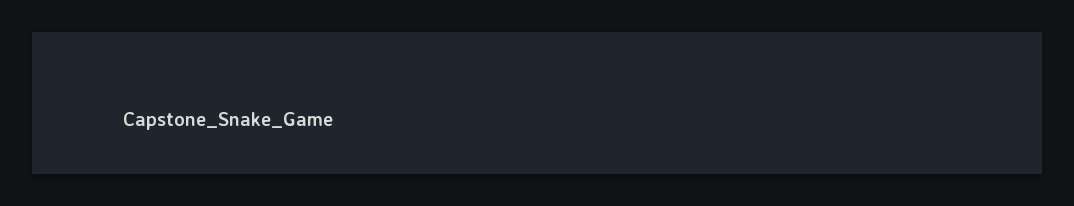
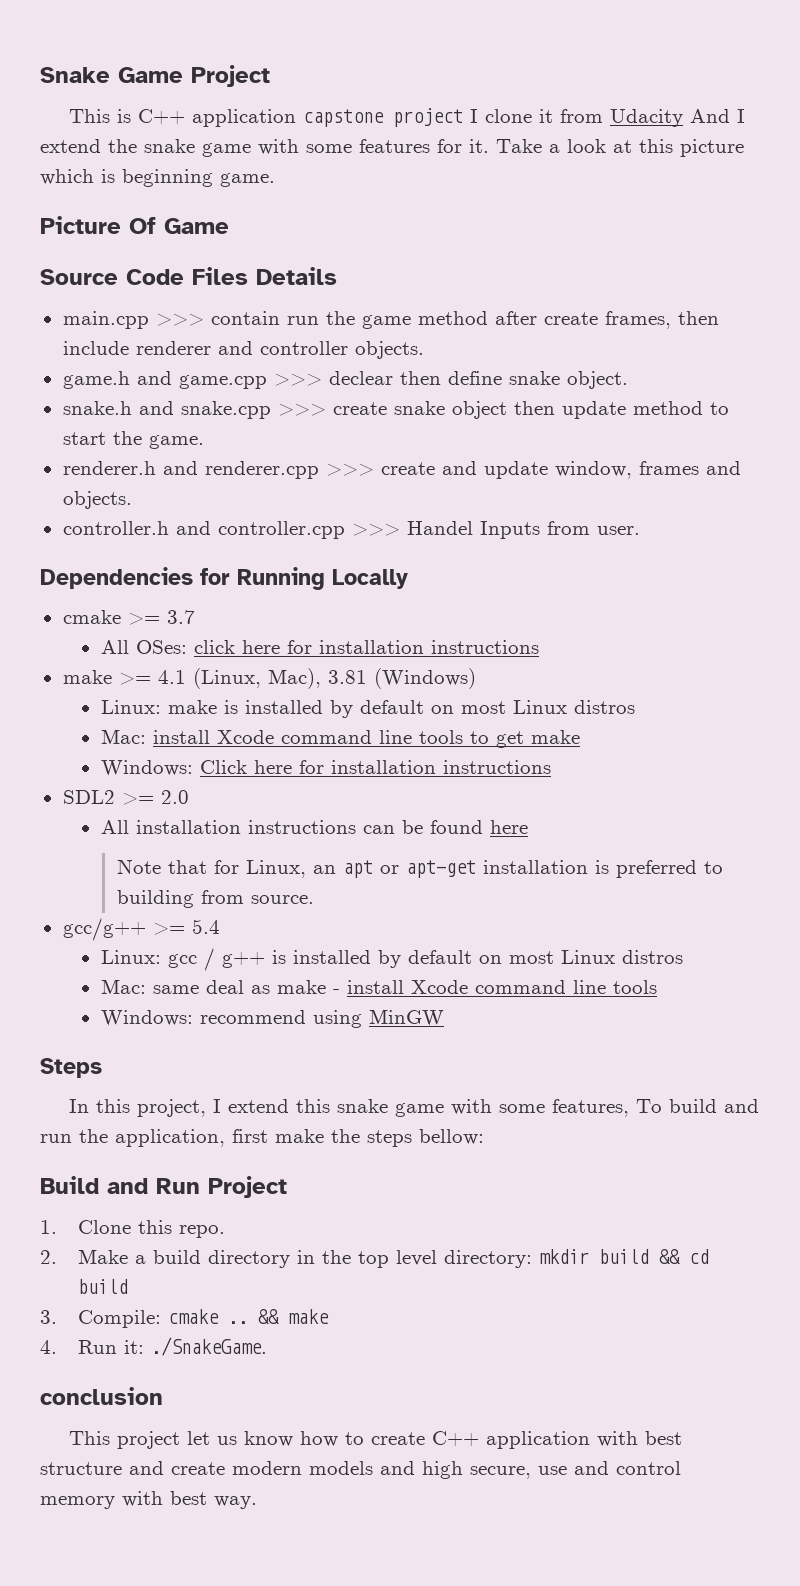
[123,112,333,130] Capstone_Snake_Game -> [40,65,270,87] [68,108,745,127] [40,139,744,157] [40,169,275,187] [40,216,229,234] [40,267,337,285] [62,311,719,329] [62,341,424,359] [62,371,628,389] [62,401,729,419] [62,431,204,449] [62,461,741,479] [62,491,132,509] [62,521,640,539] [40,567,408,590] [62,610,195,625] [100,640,539,654] [62,668,476,689] [100,700,635,718] [100,729,580,748] [100,760,551,776] [62,790,189,805] [100,820,528,834] [116,859,723,878] [116,890,314,908] [62,918,220,941] [100,948,683,971] [100,979,657,994] [100,1009,444,1028] [40,1058,102,1078] [68,1099,759,1117] [40,1129,484,1147] [40,1176,287,1198] [40,1220,226,1238] [40,1249,710,1268] [78,1279,129,1294] [40,1309,330,1328] [40,1337,268,1356] [40,1387,163,1405] [68,1431,682,1449] [40,1461,681,1479] [40,1491,257,1509] Snake Game Project // This is C++ application capstone project I clone it from Udacity And I extend the snake game with some features for it. Take a look at this picture which is beginning game. // Picture Of Game // Source Code Files Details // main.cpp >>> contain run the game method after create frames, then include renderer and controller objects. // game.h and game.cpp >>> declear then define snake object. // snake.h and snake.cpp >>> create snake object then update method to start the game. // renderer.h and renderer.cpp >>> create and update window, frames and objects. // controller.h and controller.cpp >>> Handel Inputs from user. // Dependencies for Running Locally // cmake >= 3.7 // All OSes: click here for installation instructions // make >= 4.1 (Linux, Mac), 3.81 (Windows) // Linux: make is installed by default on most Linux distros // Mac: install Xcode command line tools to get make // Windows: Click here for installation instructions // SDL2 >= 2.0 // All installation instructions can be found here // Note that for Linux, an apt or apt-get installation is preferred to building from source. // gcc/g++ >= 5.4 // Linux: gcc / g++ is installed by default on most Linux distros // Mac: same deal as make - install Xcode command line tools // Windows: recommend using MinGW // Steps // In this project, I extend this snake game with some features, To build and run the application, first make the steps bellow: // Build and Run Project // 1. Clone this repo. // 2. Make a build directory in the top level directory: mkdir build && cd build // 3. Compile: cmake .. && make // 4. Run it: ./SnakeGame. // conclusion // This project let us know how to create C++ application with best structure and create modern models and high secure, use and control memory with best way.

